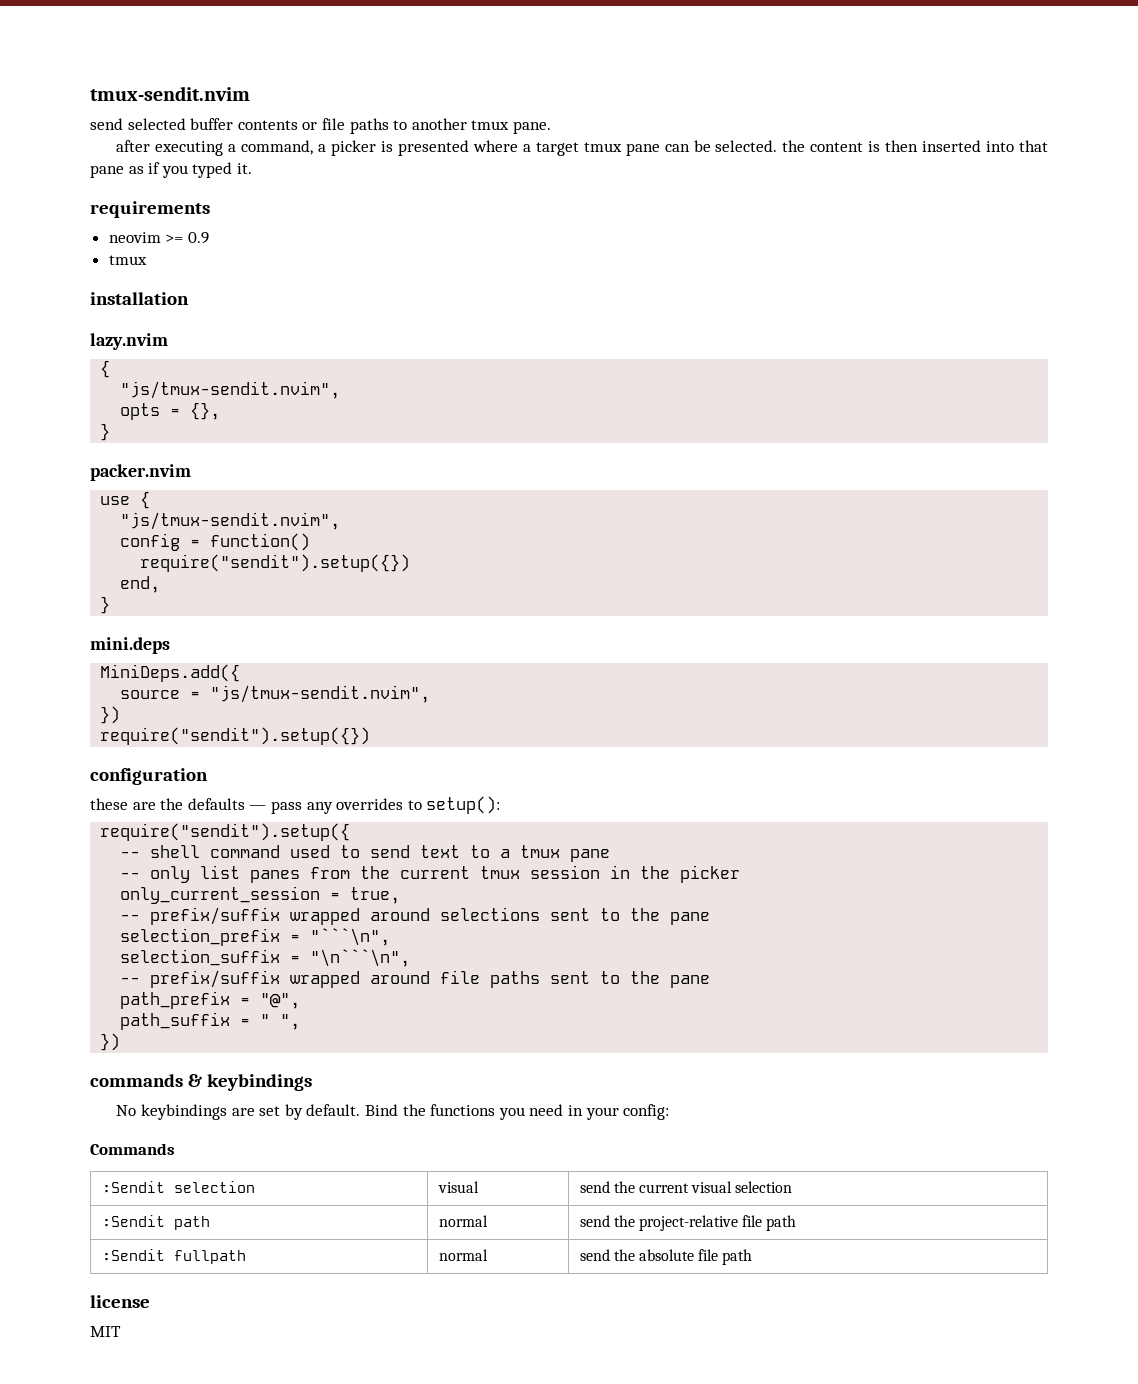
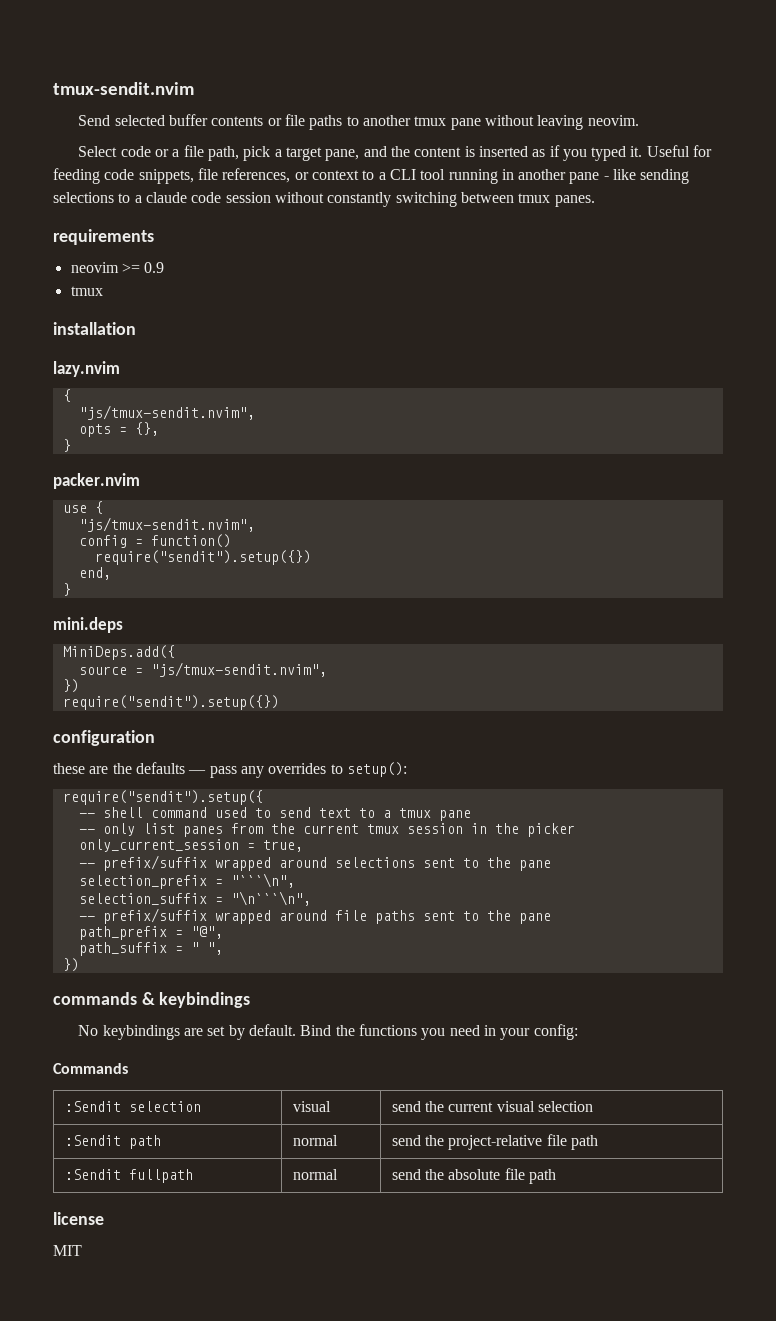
[90,118,123,130] send -> [78,115,111,126] Send
[512,121,551,134] [116,140,1049,156] [90,165,124,178] pane. // after executing a command, a picker is presented where a target tmux pane can be selected. the content is then inserted into that pane -> [450,115,639,130] [78,145,528,161] pane without leaving neovim. // Select code or a file path, pick a target pane, and the content is inserted
(252, 168) none -> [646,145,713,157] [53,168,690,184] [53,192,595,207] Useful for feeding code snippets, file references, or context to a CLI tool running in another pane - like sending selections to a claude code session without constantly switching between tmux panes.

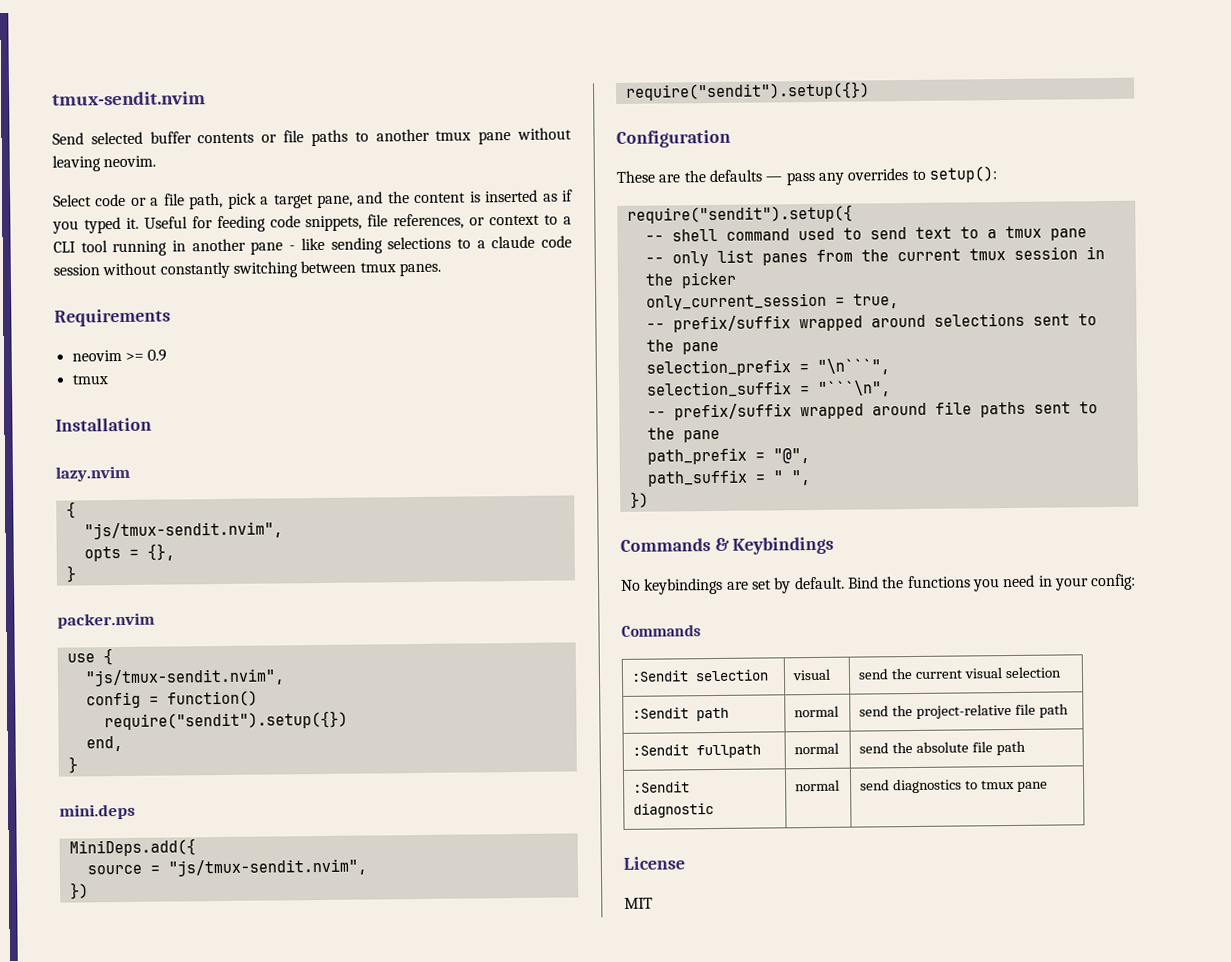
[53,229,154,245] requirements -> [54,308,171,327] Requirements
[53,322,136,335] installation -> [55,417,152,432] Installation
[53,730,155,746] [53,763,85,774] configuration // these -> [616,129,731,148] [616,170,655,183] Configuration // These
[230,873,295,888] "```\n", -> [816,358,890,375] "\n```",
[230,891,311,906] "\n```\n", -> [816,380,891,397] "```\n",
[53,992,251,1008] commands & keybindings -> [620,536,835,555] Commands & Keybindings
[53,1212,104,1225] // license -> [632,781,690,793] [632,803,714,818] [794,779,840,792] [859,778,1048,794] [623,856,685,870] // :Sendit diagnostic | normal | send diagnostics to tmux pane // License

